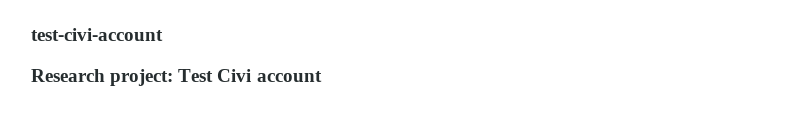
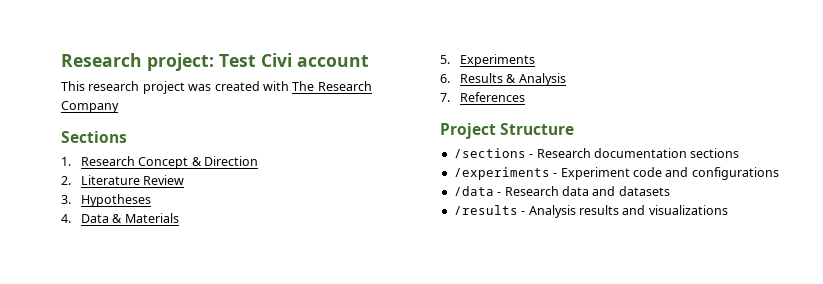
[31,28,163,41] test-civi-account // -> (61, 60) none
(322, 76) none -> [61,81,372,94] [61,101,119,113] [61,131,127,143] [61,156,259,169] [61,175,185,185] [61,194,151,207] [61,213,179,223] [440,54,535,67] [440,73,566,86] [440,92,525,102] [440,123,575,139] [453,148,740,158] [453,167,779,180] [453,186,670,196] [453,205,728,218] // This research project was created with The Research Company // Sections // 1. Research Concept & Direction // 2. Literature Review // 3. Hypotheses // 4. Data & Materials // 5. Experiments // 6. Results & Analysis // 7. References // Project Structure // /sections - Research documentation sections // /experiments - Experiment code and configurations // /data - Research data and datasets // /results - Analysis results and visualizations

